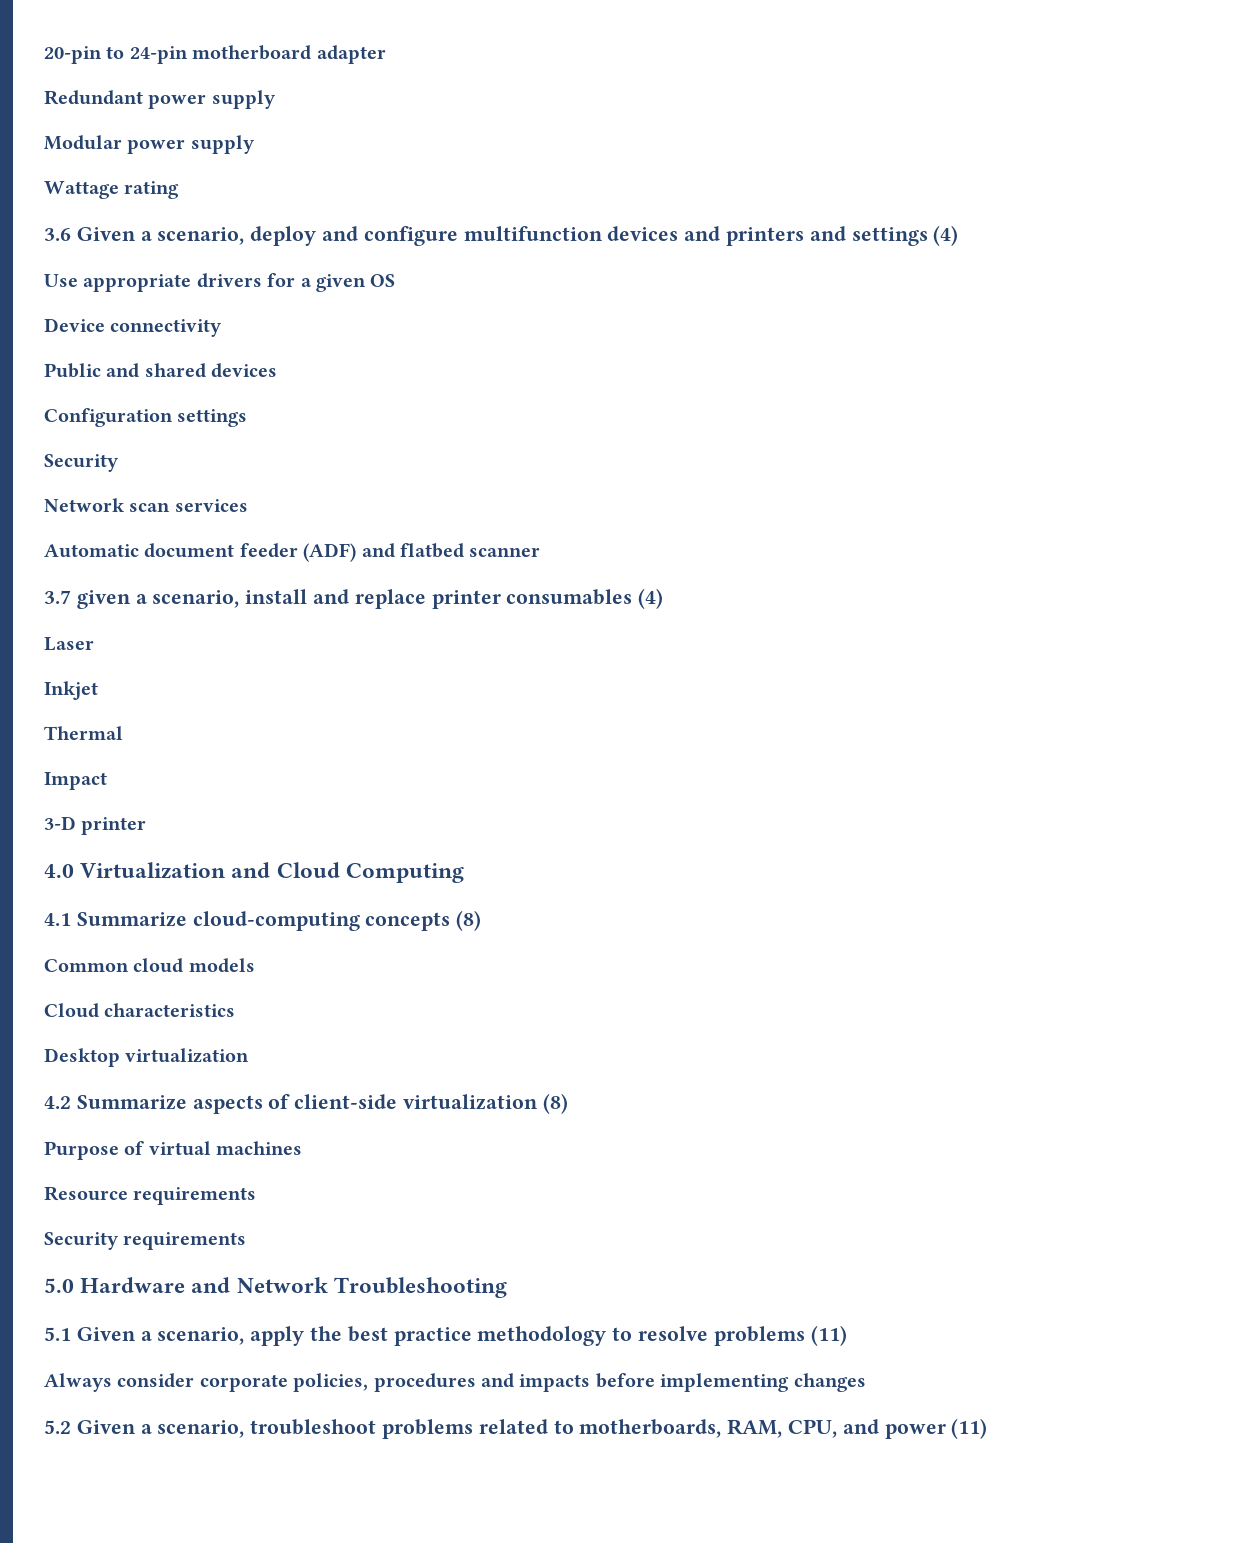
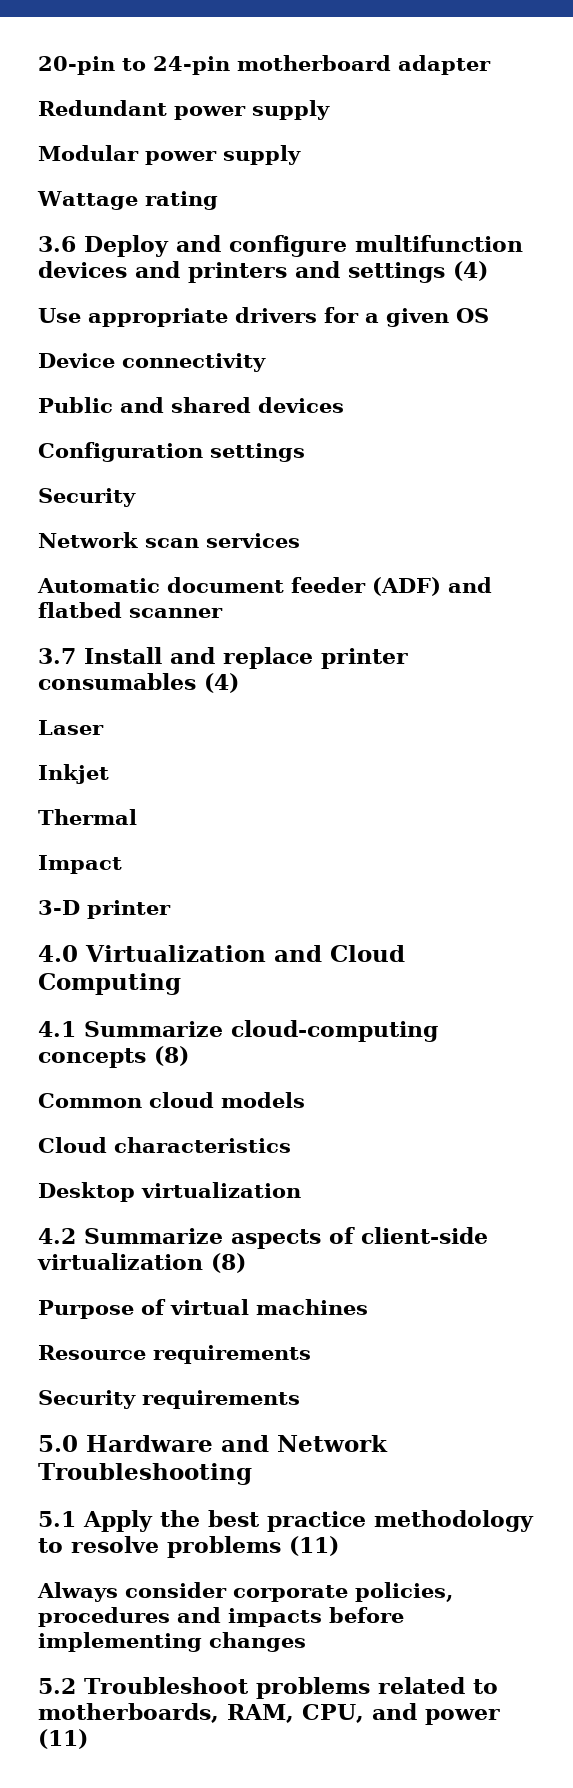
[76,226,317,246] Given a scenario, deploy -> [84,235,169,257] Deploy
[76,589,308,609] given a scenario, install -> [84,647,162,664] Install
[76,1326,305,1346] Given a scenario, apply -> [83,1510,153,1532] Apply
[76,1419,377,1438] Given a scenario, troubleshoot -> [84,1677,249,1694] Troubleshoot

